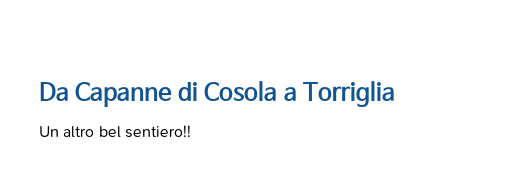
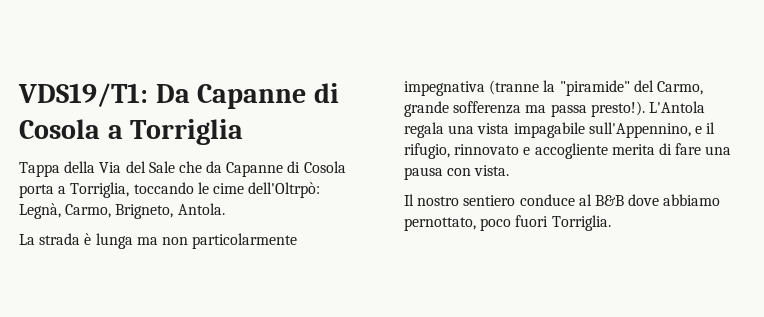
(39, 91) none -> [18,83,148,107] VDS19/T1:
[39,125,191,138] Un altro bel sentiero!! -> [19,161,346,177] [19,182,321,198] [19,203,225,219] [19,233,298,249] [404,80,703,96] [404,101,705,117] [404,122,716,138] [404,143,732,159] [404,165,510,180] [404,194,721,206] [404,215,611,231] Tappa della Via del Sale che da Capanne di Cosola porta a Torriglia, toccando le cime dell'Oltrpò: Legnà, Carmo, Brigneto, Antola. // La strada è lunga ma non particolarmente impegnativa (tranne la "piramide" del Carmo, grande sofferenza ma passa presto!). L'Antola regala una vista impagabile sull'Appennino, e il rifugio, rinnovato e accogliente merita di fare una pausa con vista. // Il nostro sentiero conduce al B&B dove abbiamo pernottato, poco fuori Torriglia.

